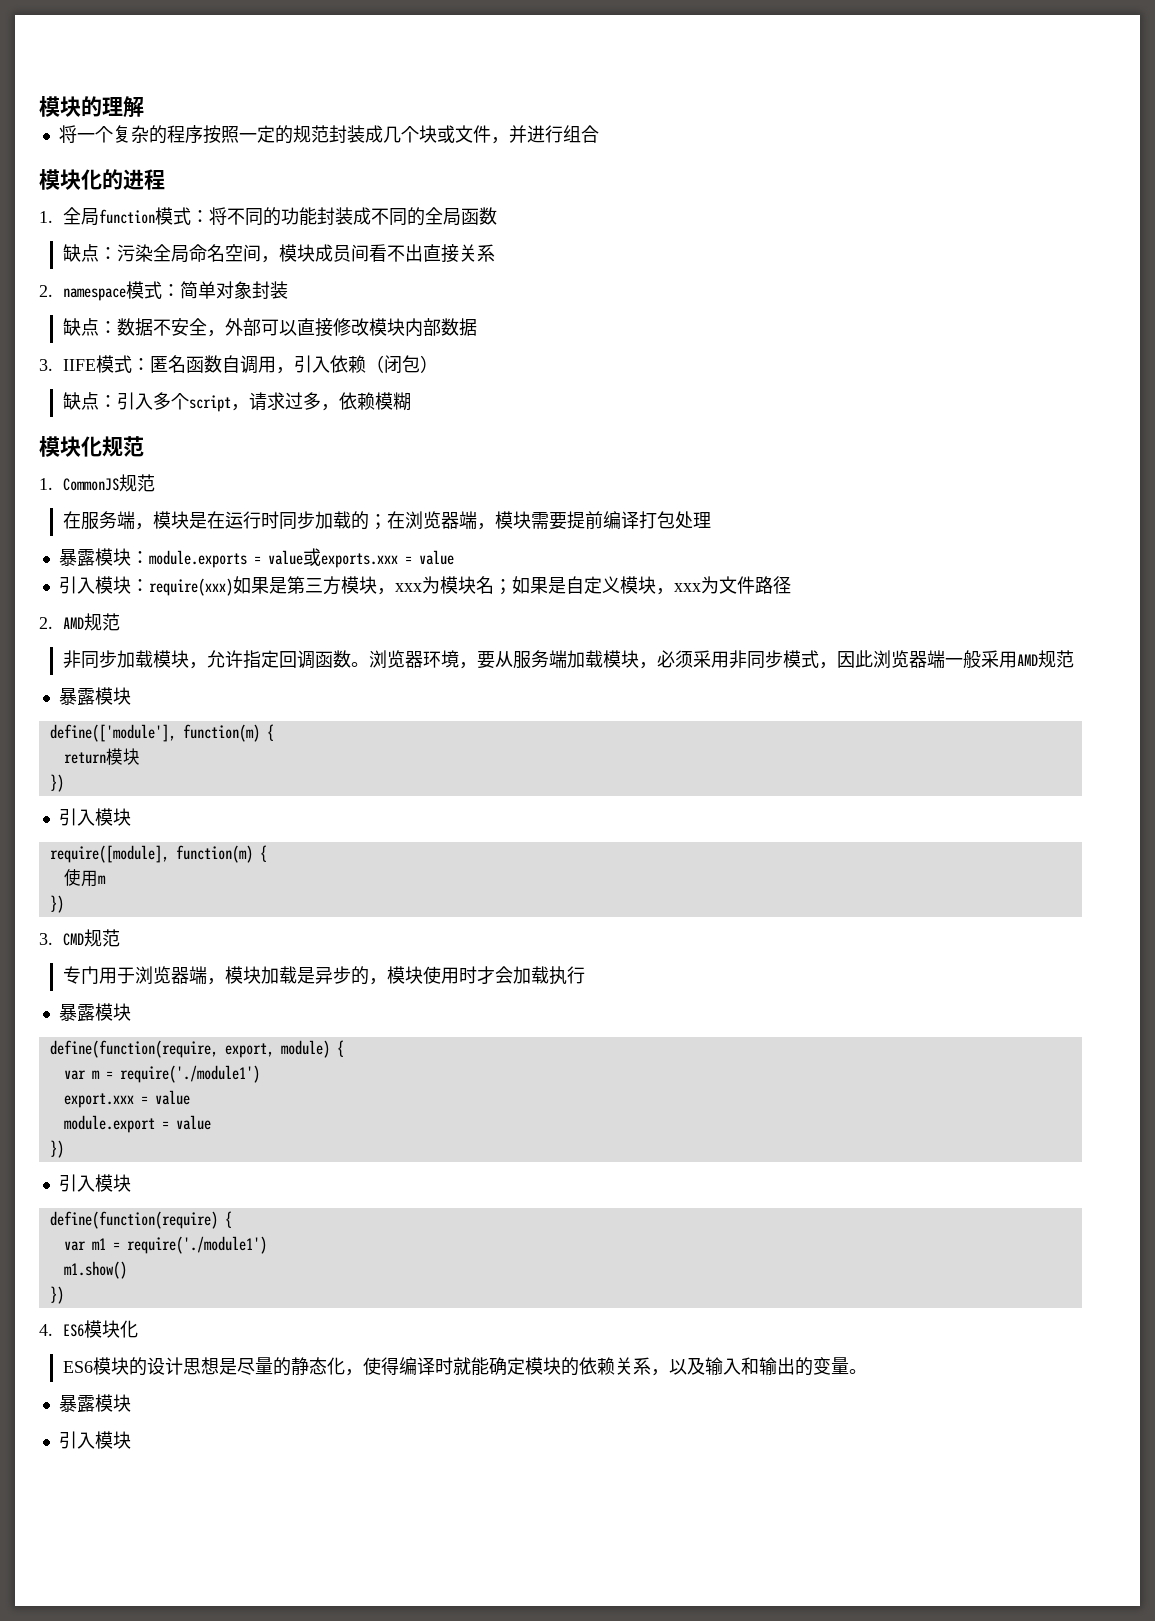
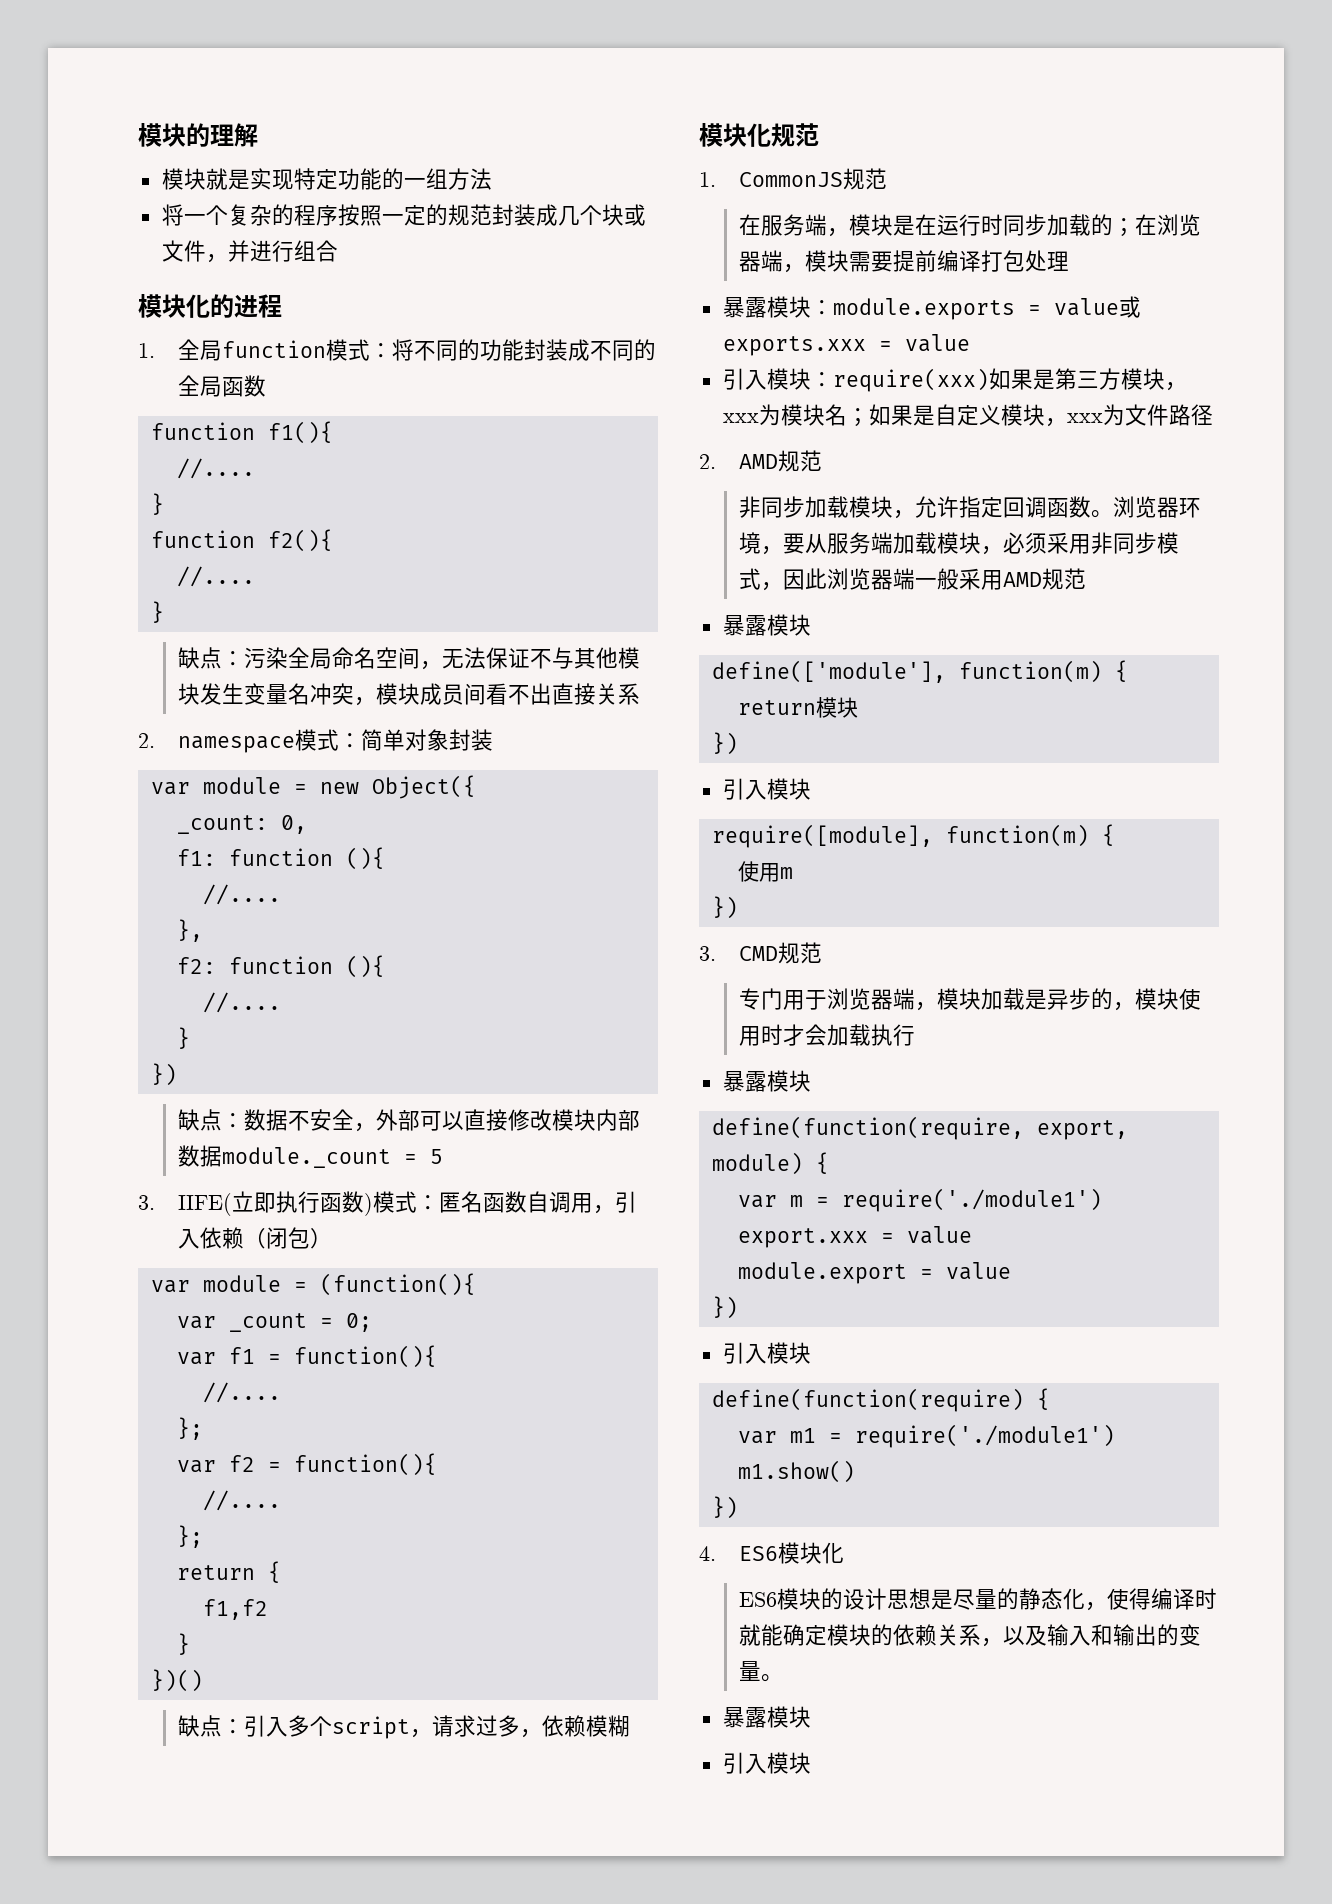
(144, 107) none -> [161,168,492,190] // 模块就是实现特定功能的一组方法
(497, 216) none -> [150,421,333,444] [176,458,255,479] [150,493,164,515] [150,529,333,552] [176,566,255,587] [150,601,164,623] // function f1(){ // //.... // } // function f2(){ // //.... // }
(279, 259) none -> [441,647,640,669] [177,683,376,706] 无法保证不与其他模块发生变量名冲突，
(288, 290) none -> [150,775,476,799] [176,815,307,834] [176,847,385,870] [202,884,281,905] [176,919,203,942] [176,955,385,978] [202,992,281,1013] [176,1027,190,1049] [150,1063,177,1086] // var module = new Object({ // _count: 0, // f1: function (){ // //.... // }, // f2: function (){ // //.... // } // })
[39,359,96,371] // 3. IIFE -> [221,1147,443,1168] [138,1191,373,1216] module._count = 5 // 3. IIFE(立即执行函数)
(438, 364) none -> [150,1273,476,1296] [176,1313,372,1332] [176,1345,437,1368] [202,1382,281,1403] [176,1417,203,1440] [176,1453,437,1476] [202,1490,281,1511] [176,1525,203,1548] [176,1561,281,1583] [202,1599,268,1620] [176,1633,190,1655] [150,1669,203,1692] // var module = (function(){ // var _count = 0; // var f1 = function(){ // //.... // }; // var f2 = function(){ // //.... // }; // return { // f1,f2 // } // })()

